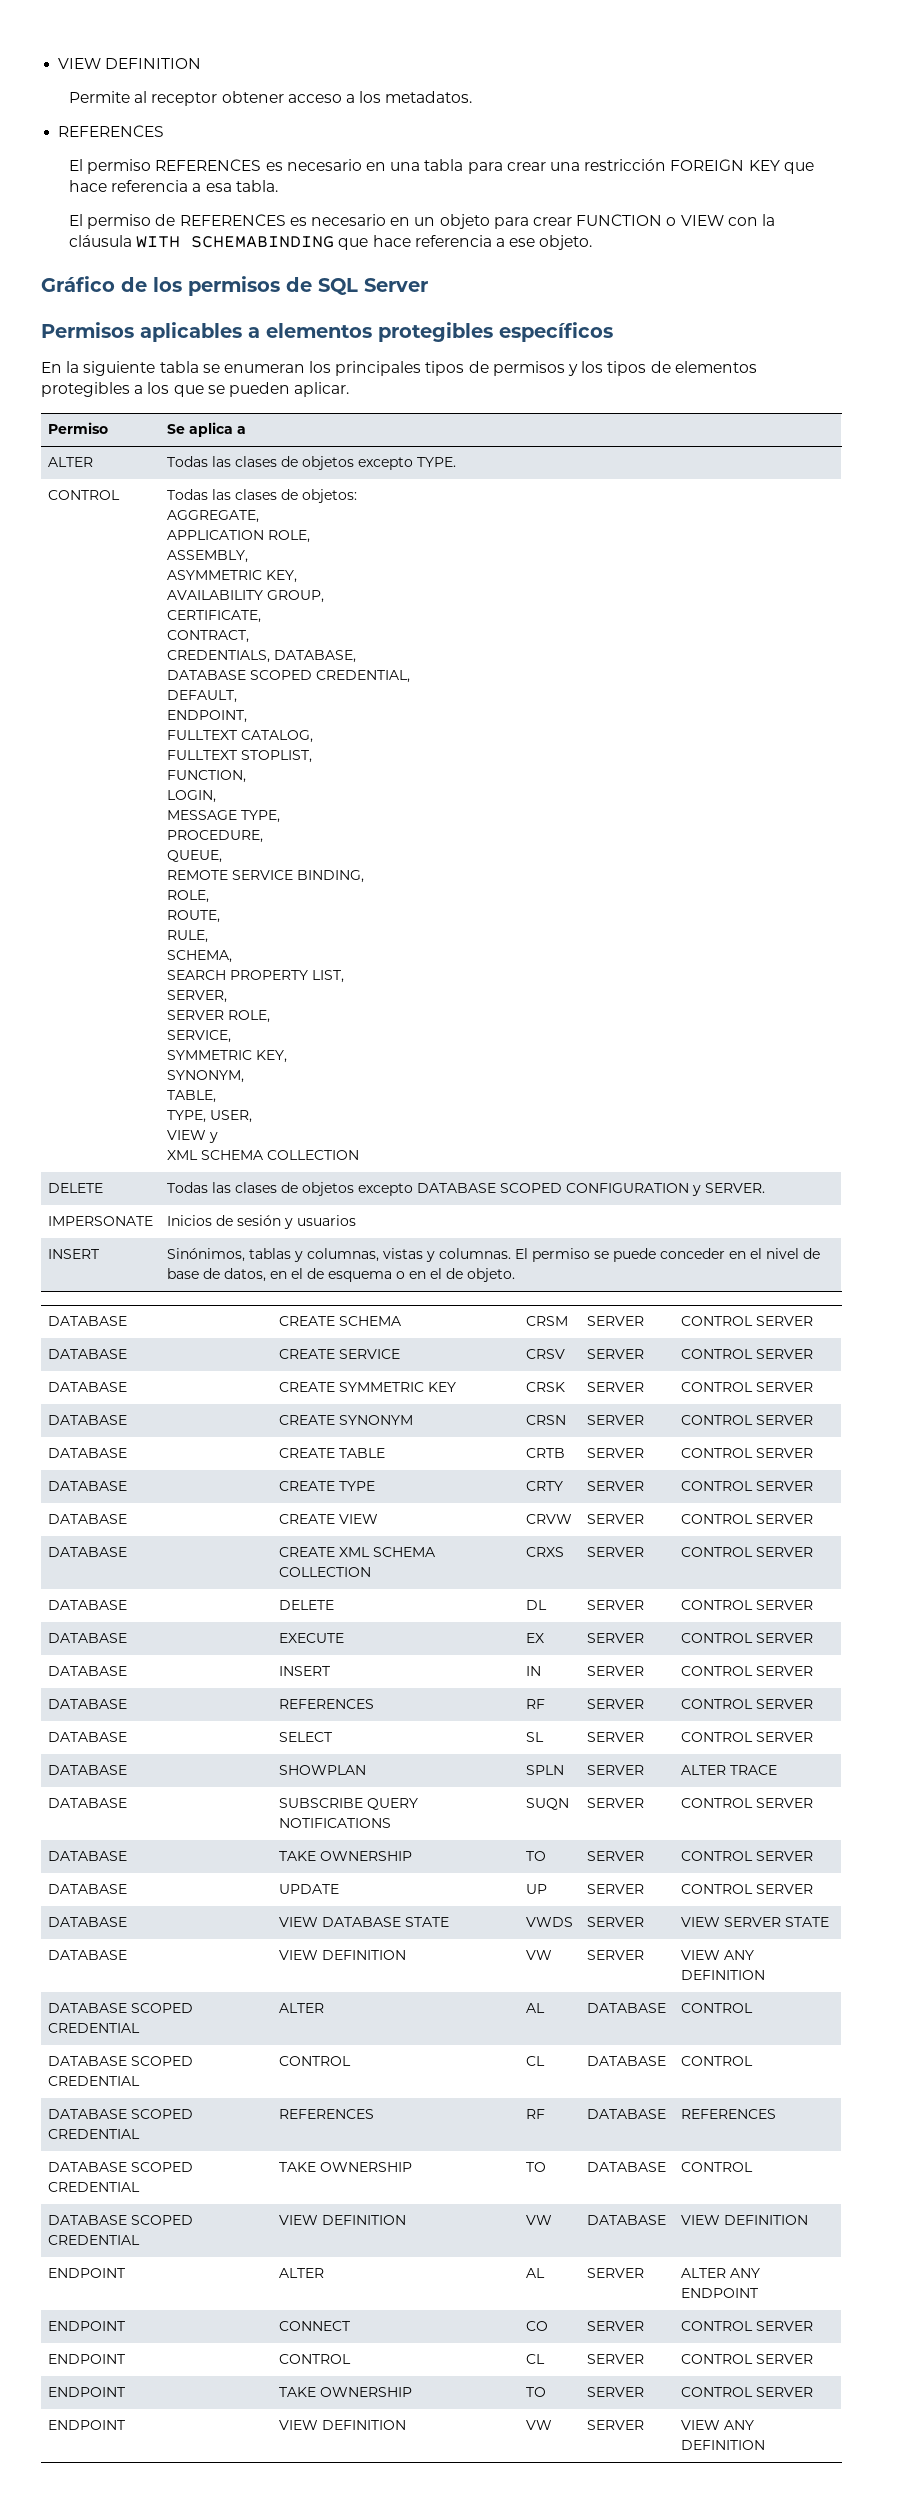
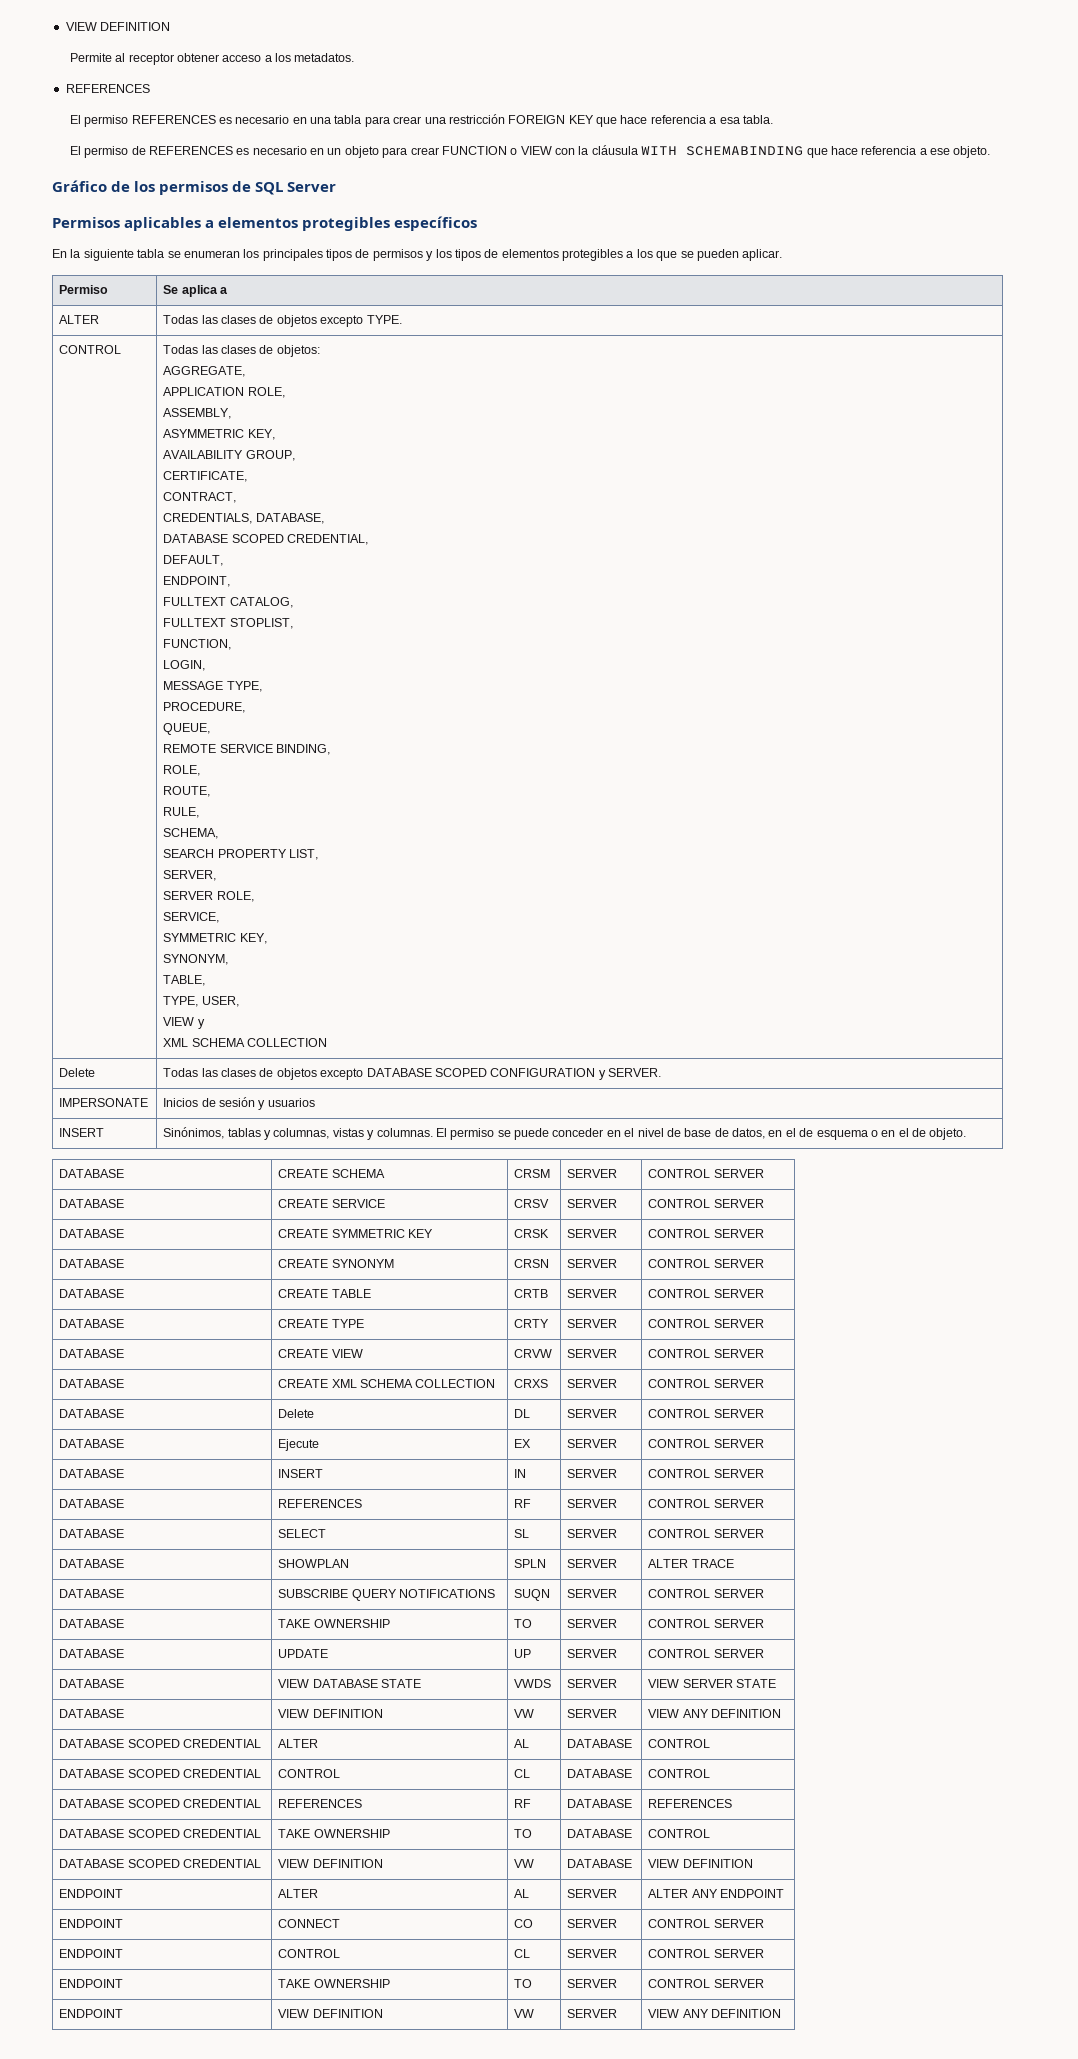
[47,1183,103,1193] DELETE -> [59,1068,96,1077] Delete
[278,1600,334,1610] DELETE -> [278,1409,315,1418] Delete
[278,1633,344,1643] EXECUTE -> [278,1439,320,1451] Ejecute

